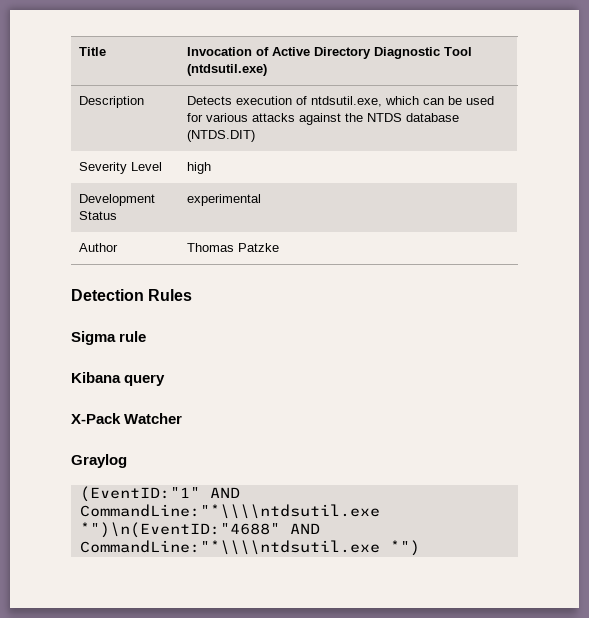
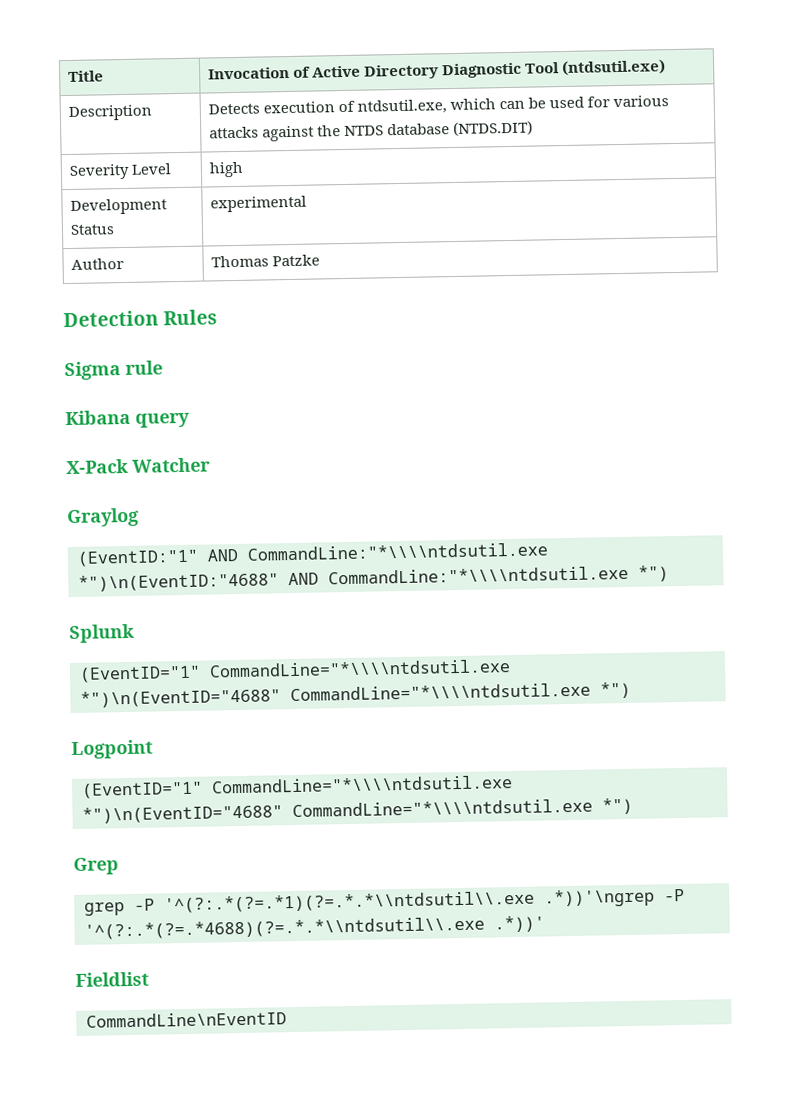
(420, 548) none -> [69,623,135,644] [78,659,511,683] [79,681,631,708] [71,739,153,760] [81,775,513,799] [81,797,633,824] [73,857,119,876] [83,888,685,916] [83,915,545,940] [75,971,149,988] [85,1011,287,1028] // Splunk // (EventID="1" CommandLine="*\\\\ntdsutil.exe *")\n(EventID="4688" CommandLine="*\\\\ntdsutil.exe *") // Logpoint // (EventID="1" CommandLine="*\\\\ntdsutil.exe *")\n(EventID="4688" CommandLine="*\\\\ntdsutil.exe *") // Grep // grep -P '^(?:.*(?=.*1)(?=.*.*\\ntdsutil\\.exe .*))'\ngrep -P '^(?:.*(?=.*4688)(?=.*.*\\ntdsutil\\.exe .*))' // Fieldlist // CommandLine\nEventID

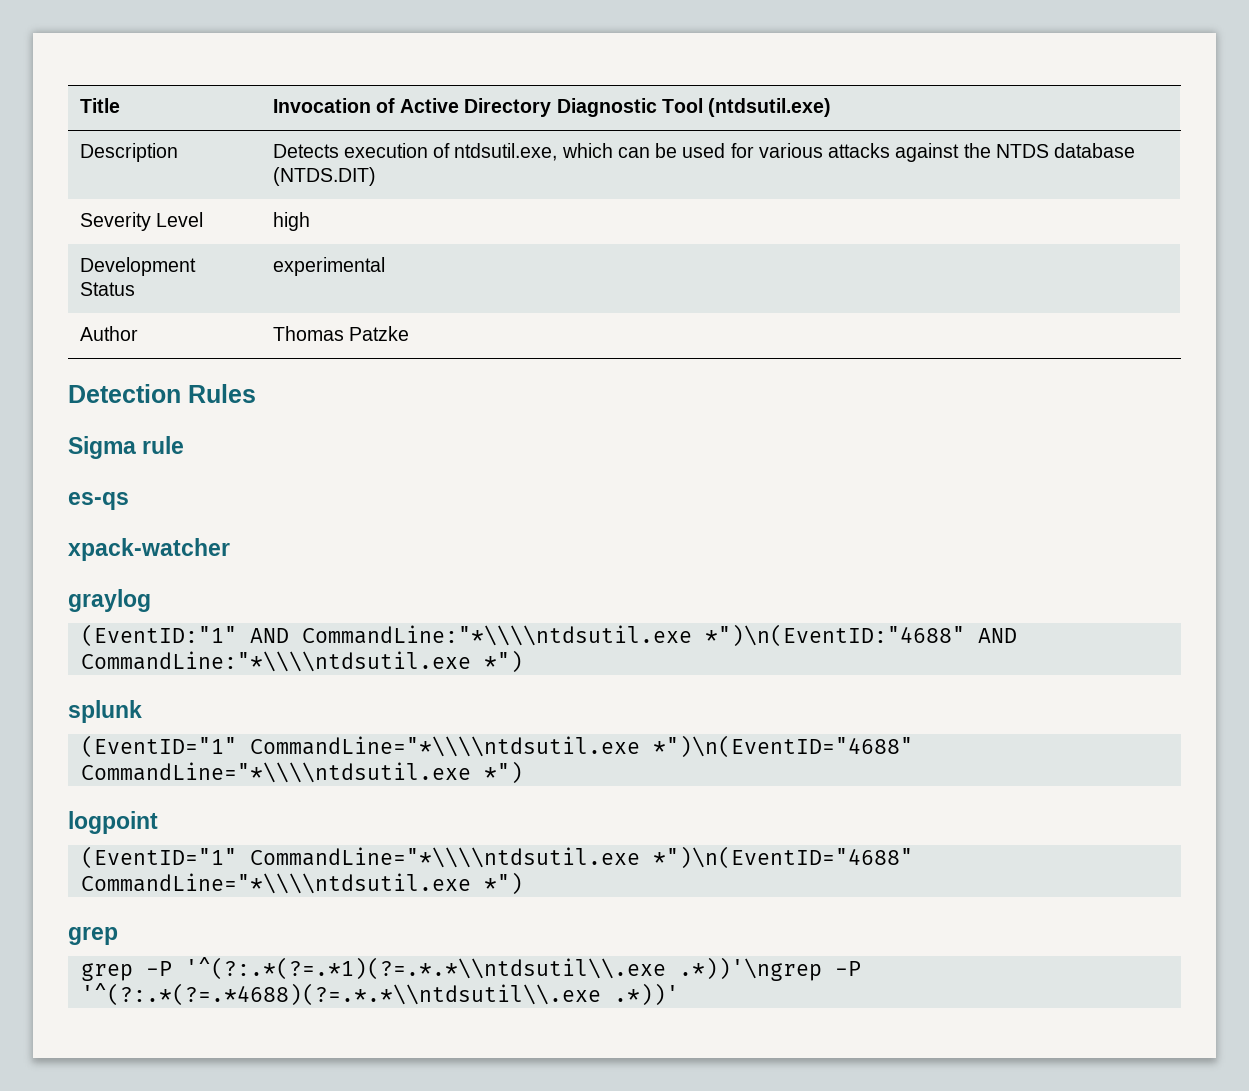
[65,409,190,428] [66,457,211,475] [67,507,139,528] Kibana query // X-Pack Watcher // Graylog -> [68,492,129,510] [68,538,230,561] [68,589,151,612] es-qs // xpack-watcher // graylog
[69,623,135,644] [78,659,511,683] [79,681,631,708] [71,739,153,760] [81,775,513,799] [81,797,633,824] [73,857,119,876] Splunk // (EventID="1" CommandLine="*\\\\ntdsutil.exe *")\n(EventID="4688" CommandLine="*\\\\ntdsutil.exe *") // Logpoint // (EventID="1" CommandLine="*\\\\ntdsutil.exe *")\n(EventID="4688" CommandLine="*\\\\ntdsutil.exe *") // Grep -> [68,700,142,723] [80,735,913,758] [80,761,523,784] [68,811,158,834] [80,846,913,869] [80,872,523,895] [68,927,118,945] splunk // (EventID="1" CommandLine="*\\\\ntdsutil.exe *")\n(EventID="4688" CommandLine="*\\\\ntdsutil.exe *") // logpoint // (EventID="1" CommandLine="*\\\\ntdsutil.exe *")\n(EventID="4688" CommandLine="*\\\\ntdsutil.exe *") // grep
[75,971,149,988] [85,1011,287,1028] // Fieldlist // CommandLine\nEventID -> (679, 994) none

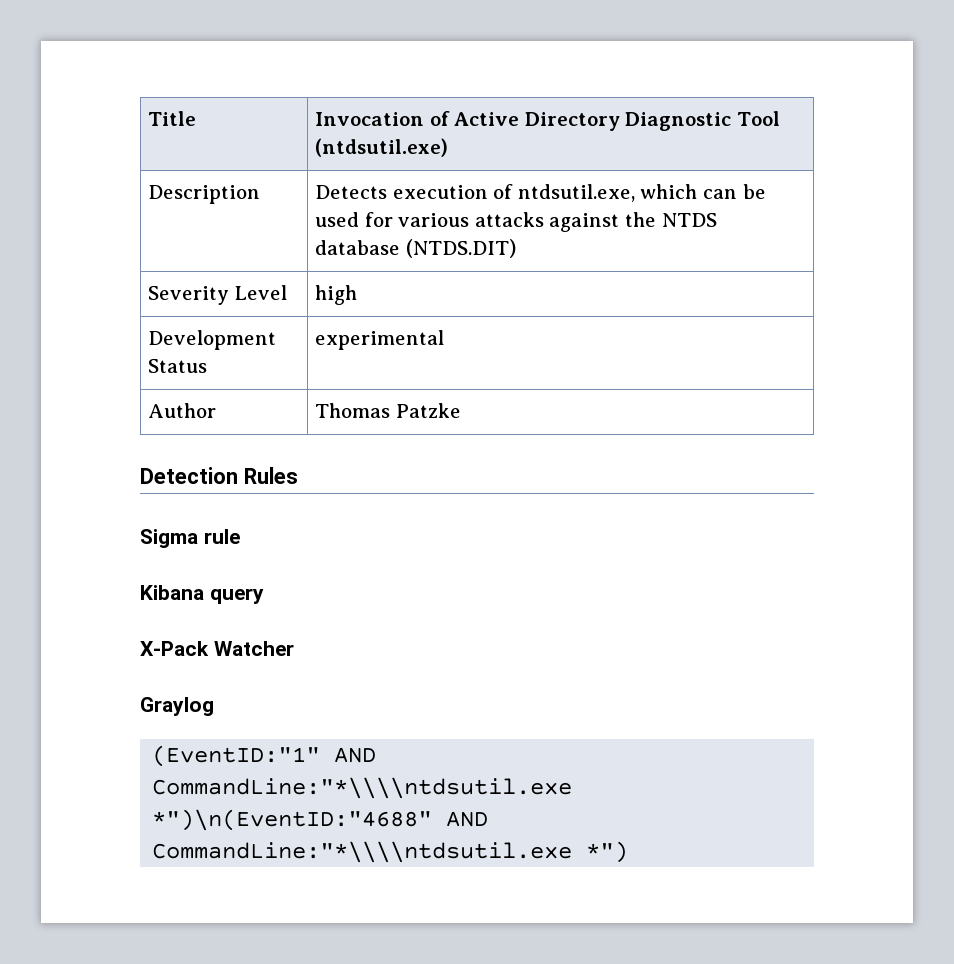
[68,492,129,510] [68,538,230,561] [68,589,151,612] es-qs // xpack-watcher // graylog -> [140,585,264,604] [140,641,294,656] [140,697,214,716] Kibana query // X-Pack Watcher // Graylog
[68,700,142,723] [80,735,913,758] [80,761,523,784] [68,811,158,834] [80,846,913,869] [80,872,523,895] [68,927,118,945] [80,957,861,981] [80,983,679,1006] // splunk // (EventID="1" CommandLine="*\\\\ntdsutil.exe *")\n(EventID="4688" CommandLine="*\\\\ntdsutil.exe *") // logpoint // (EventID="1" CommandLine="*\\\\ntdsutil.exe *")\n(EventID="4688" CommandLine="*\\\\ntdsutil.exe *") // grep // grep -P '^(?:.*(?=.*1)(?=.*.*\\ntdsutil\\.exe .*))'\ngrep -P '^(?:.*(?=.*4688)(?=.*.*\\ntdsutil\\.exe .*))' -> (629, 852) none

